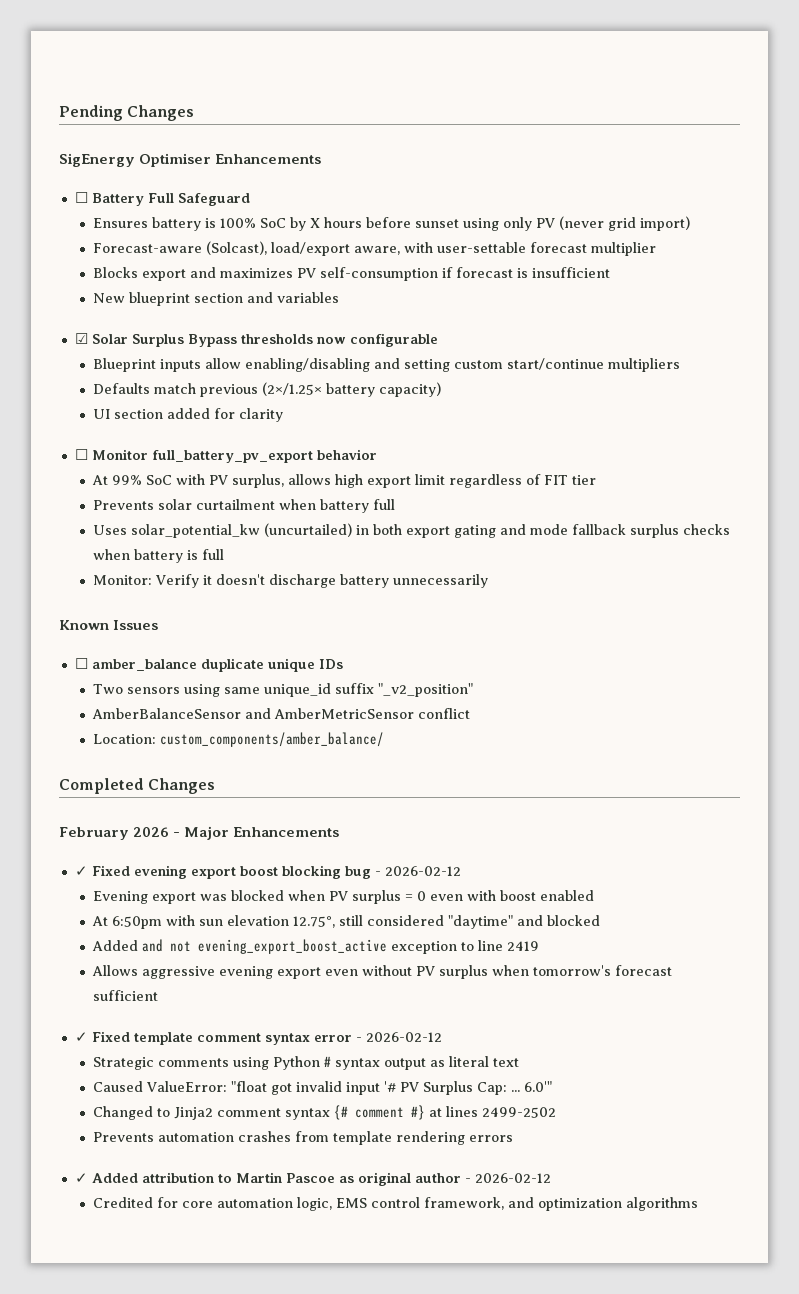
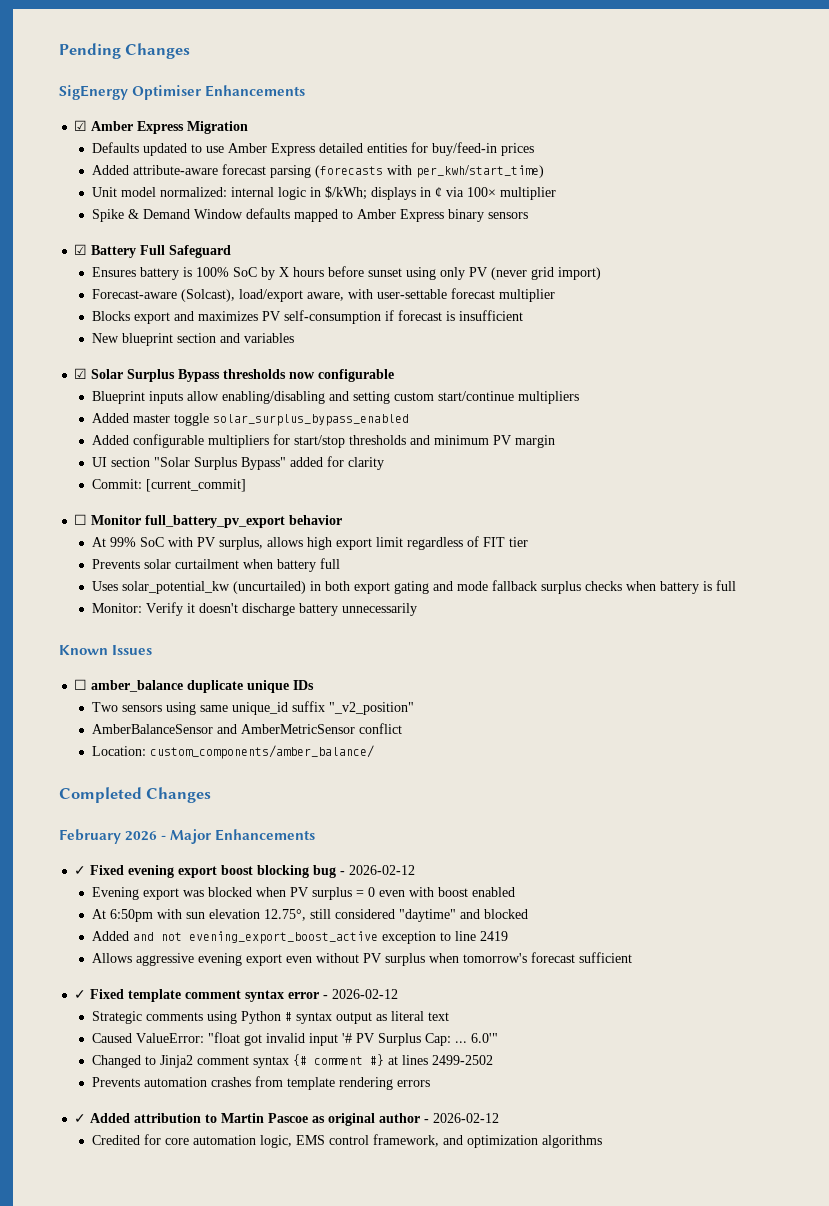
[74,192,88,203] ☐ -> [74,120,249,134] [91,142,534,156] [91,164,544,178] [91,186,556,200] [91,208,528,222] [74,244,88,255] ☑ Amber Express Migration // Defaults updated to use Amber Express detailed entities for buy/feed-in prices // Added attribute-aware forecast parsing (forecasts with per_kwh/start_time) // Unit model normalized: internal logic in $/kWh; displays in ¢ via 100× multiplier // Spike & Demand Window defaults mapped to Amber Express binary sensors // ☑
[92,382,441,397] Defaults match previous (2×/1.25× battery capacity) -> [91,413,409,426] [91,434,555,448] Added master toggle solar_surplus_bypass_enabled // Added configurable multipliers for start/stop thresholds and minimum PV margin
(163, 414) none -> [153,457,286,470] "Solar Surplus Bypass"
(283, 415) none -> [91,479,246,492] // Commit: [current_commit]

